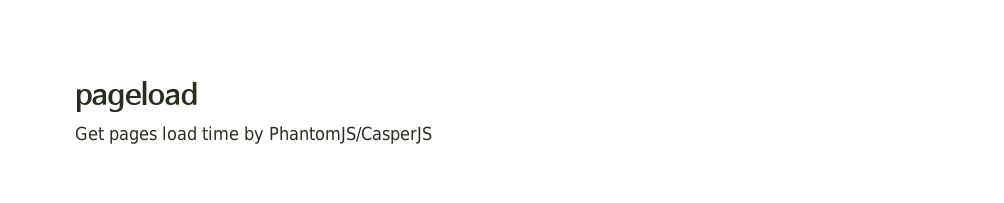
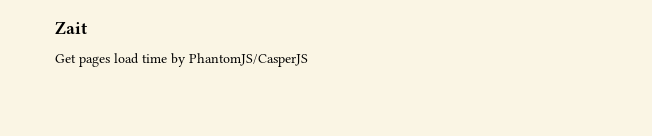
[75,80,198,112] pageload -> [55,21,87,34] Zait

